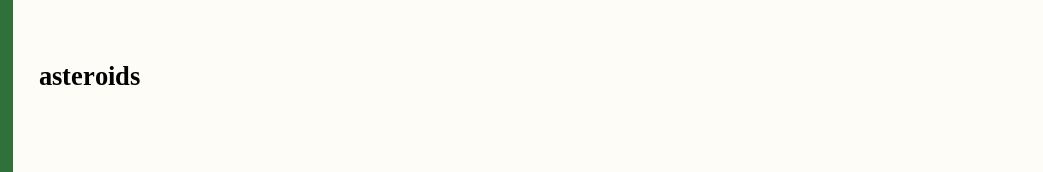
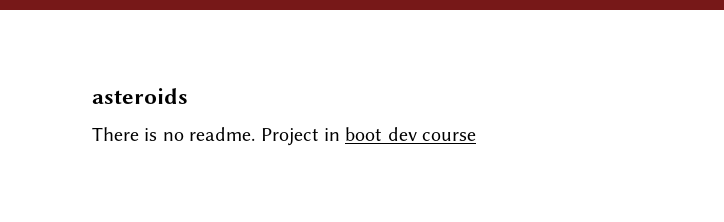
(140, 75) none -> [92,127,477,146] // There is no readme. Project in boot dev course

